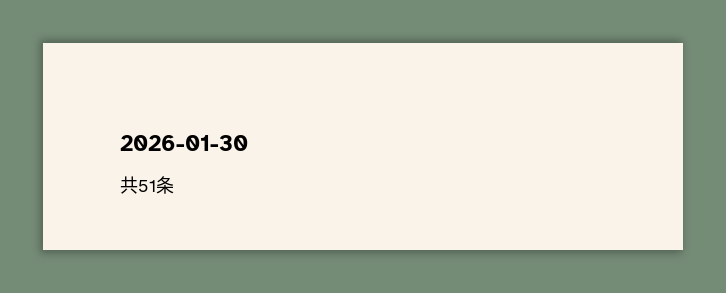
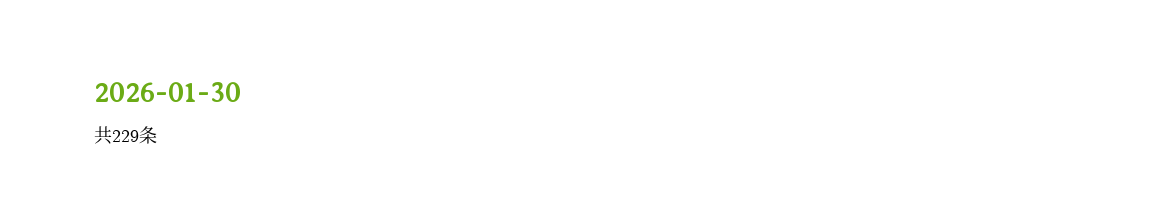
[138,180,156,192] 51 -> [112,130,139,142] 229

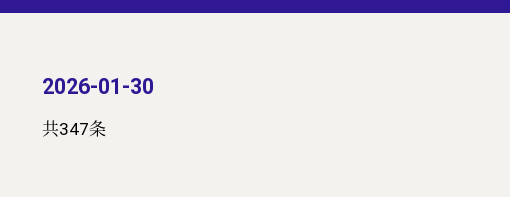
[112,130,139,142] 229 -> [59,123,89,135] 347

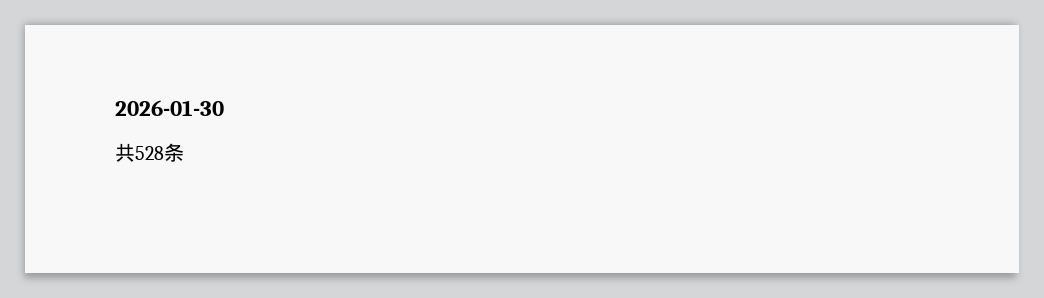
[59,123,89,135] 347 -> [135,146,164,160] 528

